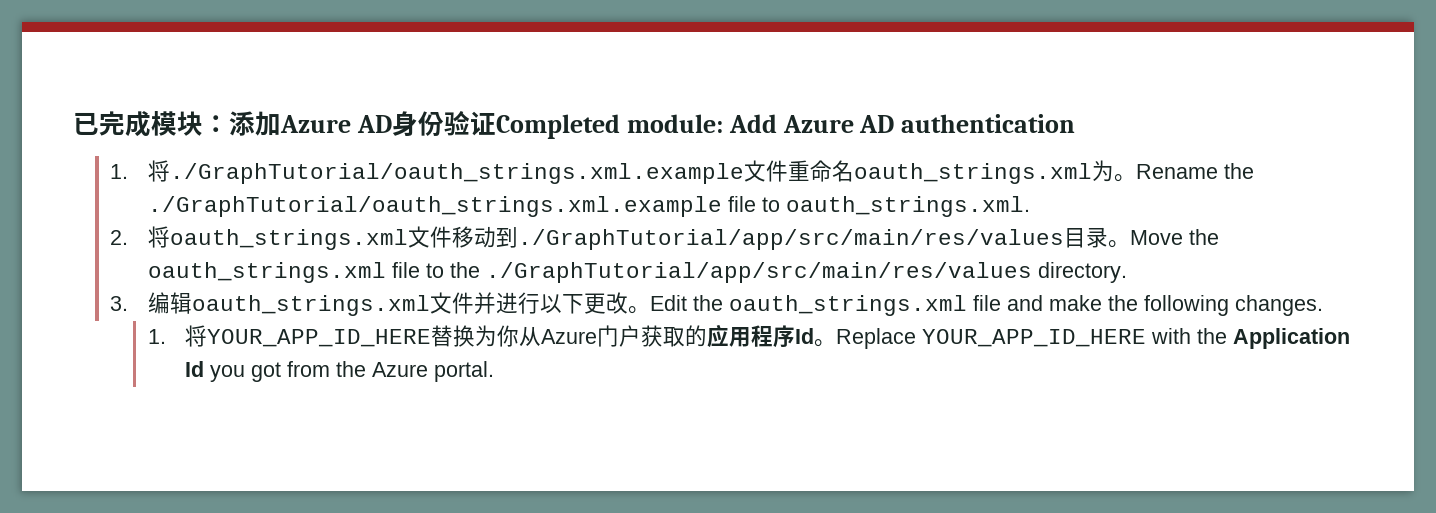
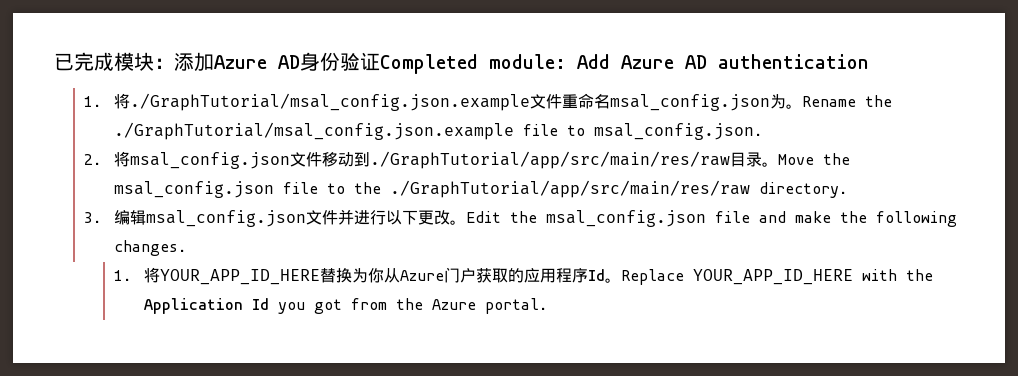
[169,163,744,184] ./GraphTutorial/oauth_strings.xml.example -> [130,93,531,111] ./GraphTutorial/msal_config.json.example
[853,163,1092,184] oauth_strings.xml -> [610,94,771,111] msal_config.json
[147,196,1030,217] ./GraphTutorial/oauth_strings.xml.example file to oauth_strings.xml. -> [114,122,763,140] ./GraphTutorial/msal_config.json.example file to msal_config.json.
[169,229,408,250] oauth_strings.xml -> [130,152,291,169] msal_config.json
[517,229,1064,250] ./GraphTutorial/app/src/main/res/values -> [370,151,731,169] ./GraphTutorial/app/src/main/res/raw
[147,262,386,283] oauth_strings.xml -> [114,181,275,198] msal_config.json
[485,262,1032,283] ./GraphTutorial/app/src/main/res/values -> [390,180,751,198] ./GraphTutorial/app/src/main/res/raw
[191,295,430,316] oauth_strings.xml -> [146,210,307,227] msal_config.json
[728,295,967,316] oauth_strings.xml -> [546,210,707,227] msal_config.json

